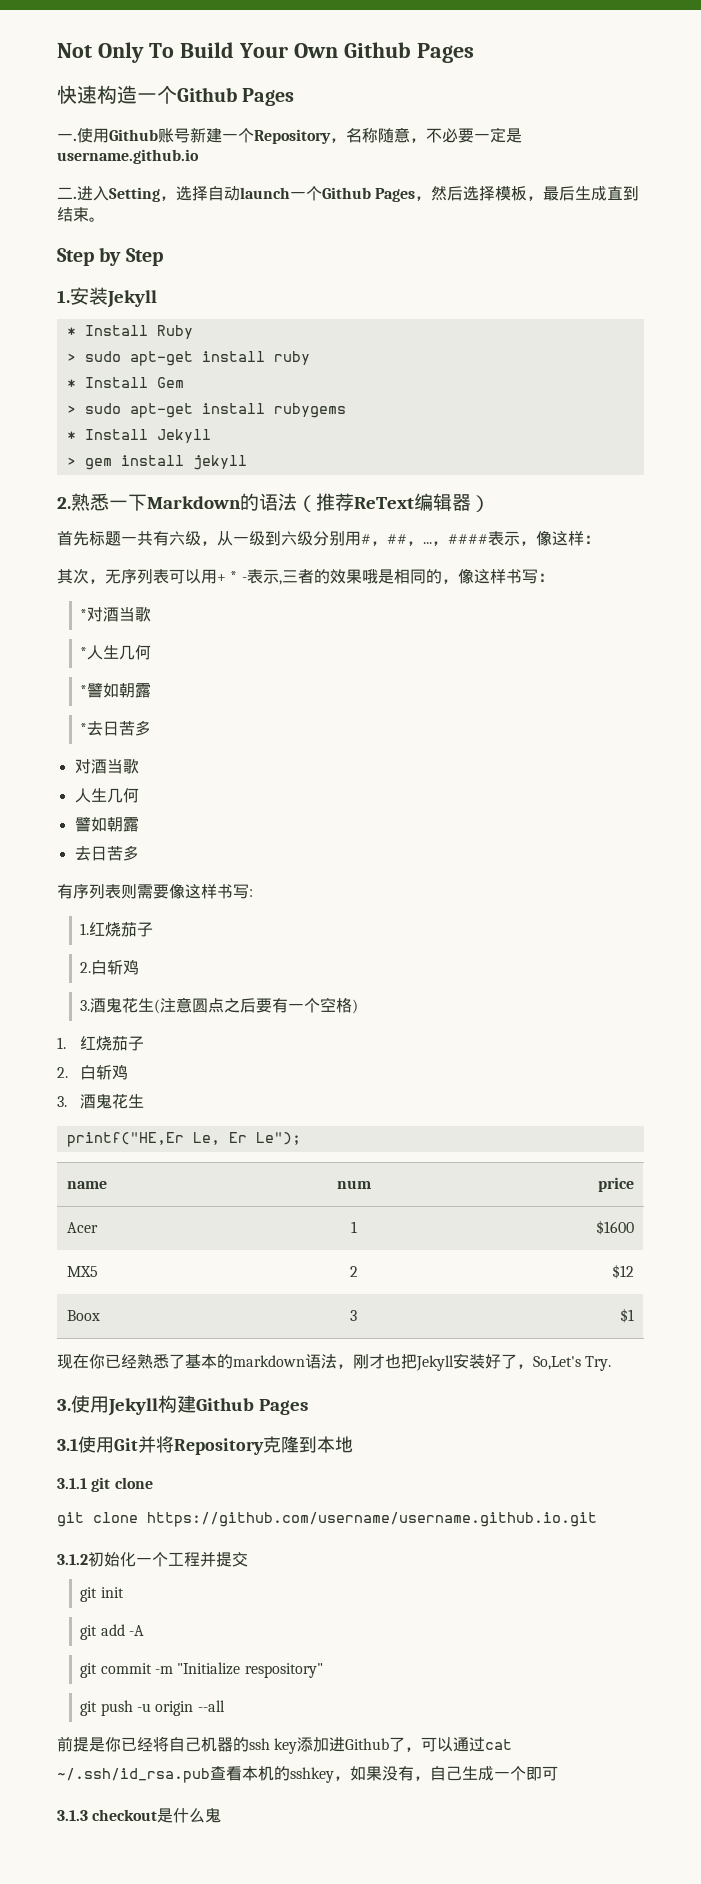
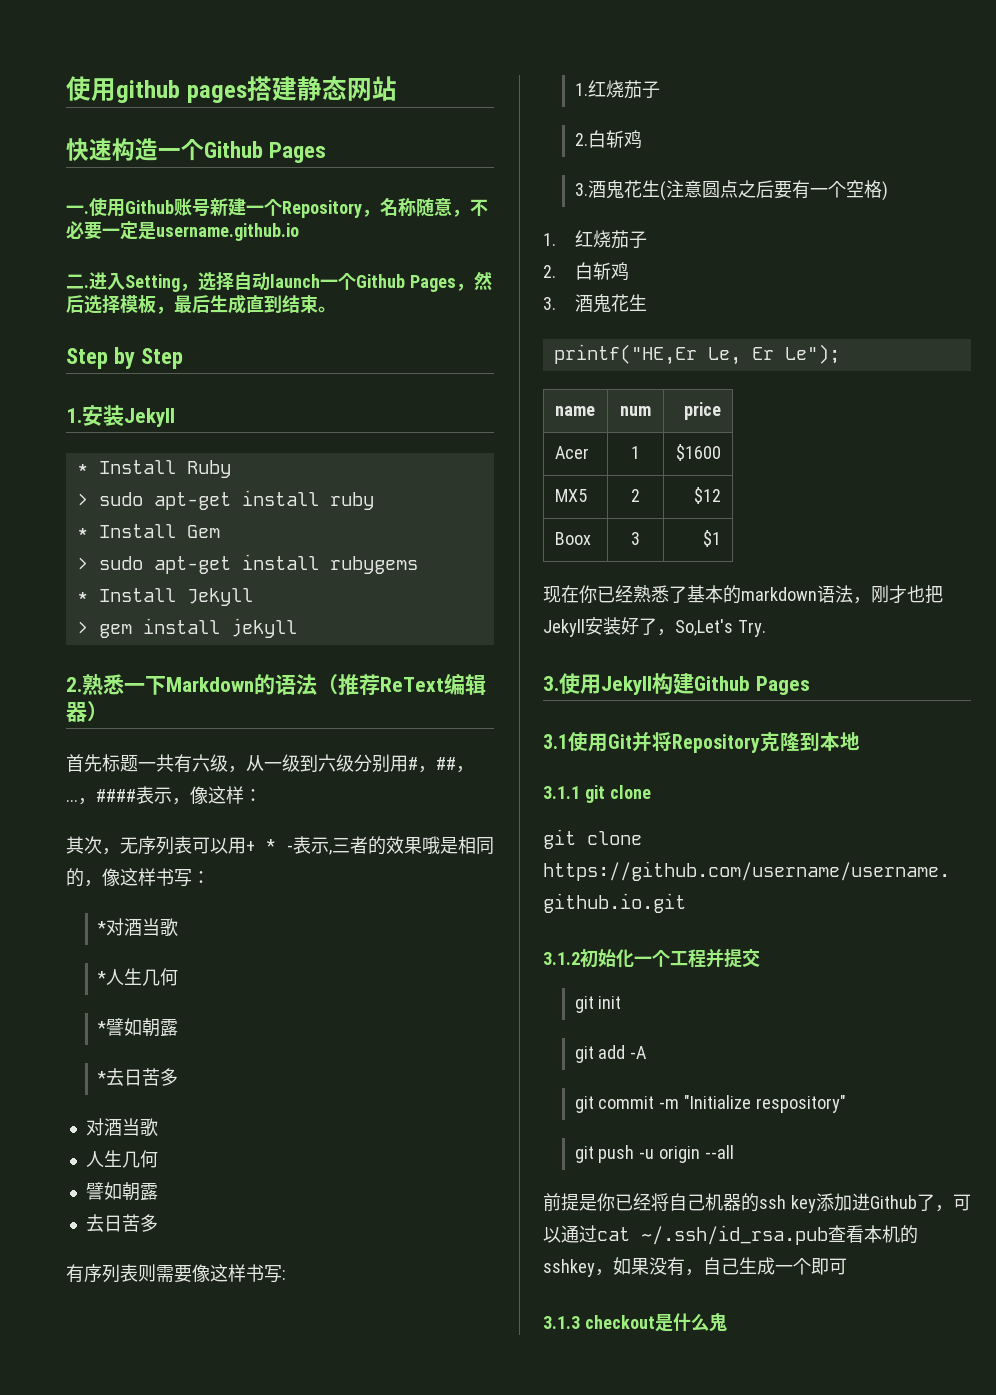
[57,42,474,63] Not Only To Build Your Own Github Pages -> [66,76,397,103] 使用github pages搭建静态网站

